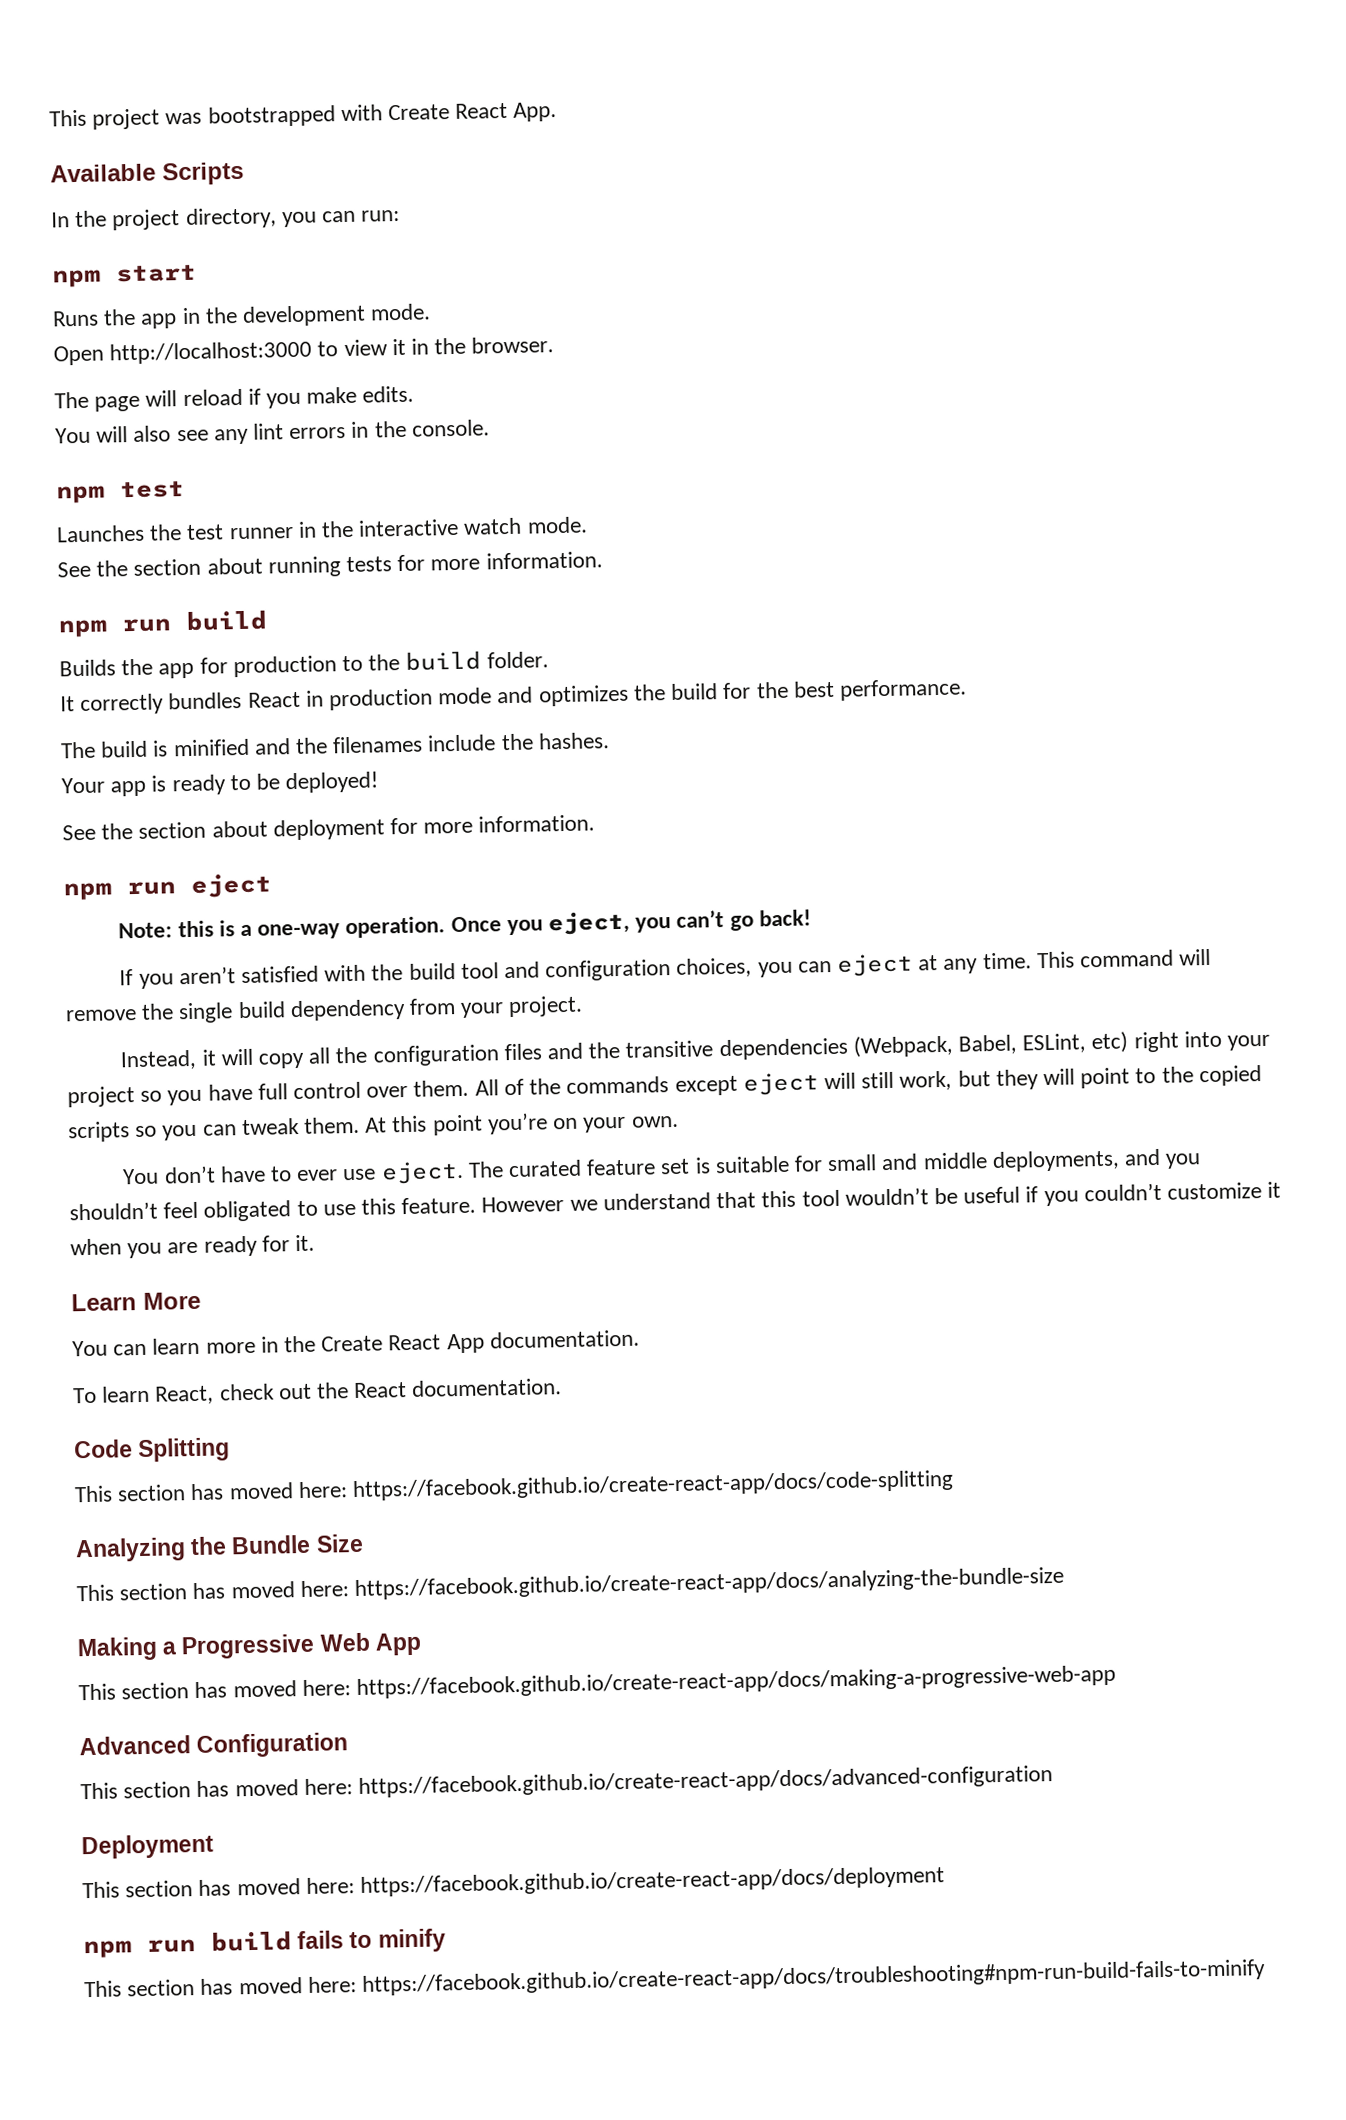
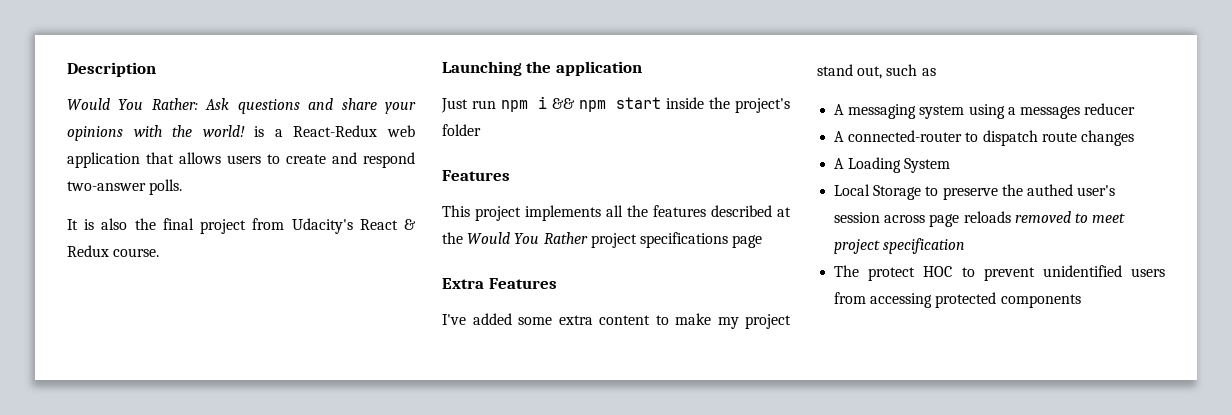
[49,101,558,130] [50,161,244,186] [51,207,401,231] [52,264,197,288] [52,303,432,329] [53,336,555,366] [54,385,415,412] [55,419,490,445] [56,481,185,504] [56,516,588,543] [57,551,603,578] [58,610,267,638] [59,650,549,679] [60,678,967,716] [60,732,610,759] [61,771,379,797] [62,814,596,841] [63,873,272,901] [118,909,811,940] [119,948,1212,989] [65,995,584,1024] [120,1030,1271,1071] [67,1065,1262,1108] [68,1112,679,1143] [122,1148,1202,1185] [69,1181,1282,1222] [70,1234,316,1259] [71,1291,201,1312] [72,1329,640,1357] [73,1378,563,1405] [73,1437,231,1463] [74,1469,955,1503] [75,1533,364,1563] [76,1566,1065,1602] [77,1632,422,1662] [78,1664,1117,1701] [79,1732,349,1759] [80,1765,1054,1800] [81,1833,214,1860] [82,1866,946,1899] [83,1928,446,1959] [84,1959,1267,1998] This project was bootstrapped with Create React App. // Available Scripts // In the project directory, you can run: // npm start // Runs the app in the development mode. // Open http://localhost:3000 to view it in the browser. // The page will reload if you make edits. // You will also see any lint errors in the console. // npm test // Launches the test runner in the interactive watch mode. // See the section about running tests for more information. // npm run build // Builds the app for production to the build folder. // It correctly bundles React in production mode and optimizes the build for the best performance. // The build is minified and the filenames include the hashes. // Your app is ready to be deployed! // See the section about deployment for more information. // npm run eject // Note: this is a one-way operation. Once you eject, you can’t go back! // If you aren’t satisfied with the build tool and configuration choices, you can eject at any time. This command will remove the single build dependency from your project. // Instead, it will copy all the configuration files and the transitive dependencies (Webpack, Babel, ESLint, etc) right into your project so you have full control over them. All of the commands except eject will still work, but they will point to the copied scripts so you can tweak them. At this point you’re on your own. // You don’t have to ever use eject. The curated feature set is suitable for small and middle deployments, and you shouldn’t feel obligated to use this feature. However we understand that this tool wouldn’t be useful if you couldn’t customize it when you are ready for it. // Learn More // You can learn more in the Create React App documentation. // To learn React, check out the React documentation. // Code Splitting // This section has moved here: https://facebook.github.io/create-react-app/docs/code-splitting // Analyzing the Bundle Size // This section has moved here: https://facebook.github.io/create-react-app/docs/analyzing-the-bundle-size // Making a Progressive Web App // This section has moved here: https://facebook.github.io/create-react-app/docs/making-a-progressive-web-app // Advanced Configuration // This section has moved here: https://facebook.github.io/create-react-app/docs/advanced-configuration // Deployment // This section has moved here: https://facebook.github.io/create-react-app/docs/deployment // npm run build fails to minify // This section has moved here: https://facebook.github.io/create-react-app/docs/troubleshooting#npm-run-build-fails-to-minify -> [67,62,156,77] [67,98,416,114] [67,125,415,141] [67,152,415,168] [67,179,183,195] [67,218,416,234] [67,245,160,257] [442,61,642,76] [441,96,790,113] [442,124,481,136] [442,170,510,181] [442,205,791,221] [442,232,763,248] [442,278,557,289] [442,313,791,329] [817,64,936,79] [834,103,1136,119] [834,130,1134,146] [834,157,951,173] [834,184,1116,200] [834,211,1126,227] [834,238,966,254] [834,265,1165,281] [834,292,1081,308] Description // Would You Rather: Ask questions and share your opinions with the world! is a React-Redux web application that allows users to create and respond two-answer polls. // It is also the final project from Udacity's React & Redux course. // Launching the application // Just run npm i && npm start inside the project's folder // Features // This project implements all the features described at the Would You Rather project specifications page // Extra Features // I've added some extra content to make my project stand out, such as // A messaging system using a messages reducer // A connected-router to dispatch route changes // A Loading System // Local Storage to preserve the authed user's session across page reloads removed to meet project specification // The protect HOC to prevent unidentified users from accessing protected components

